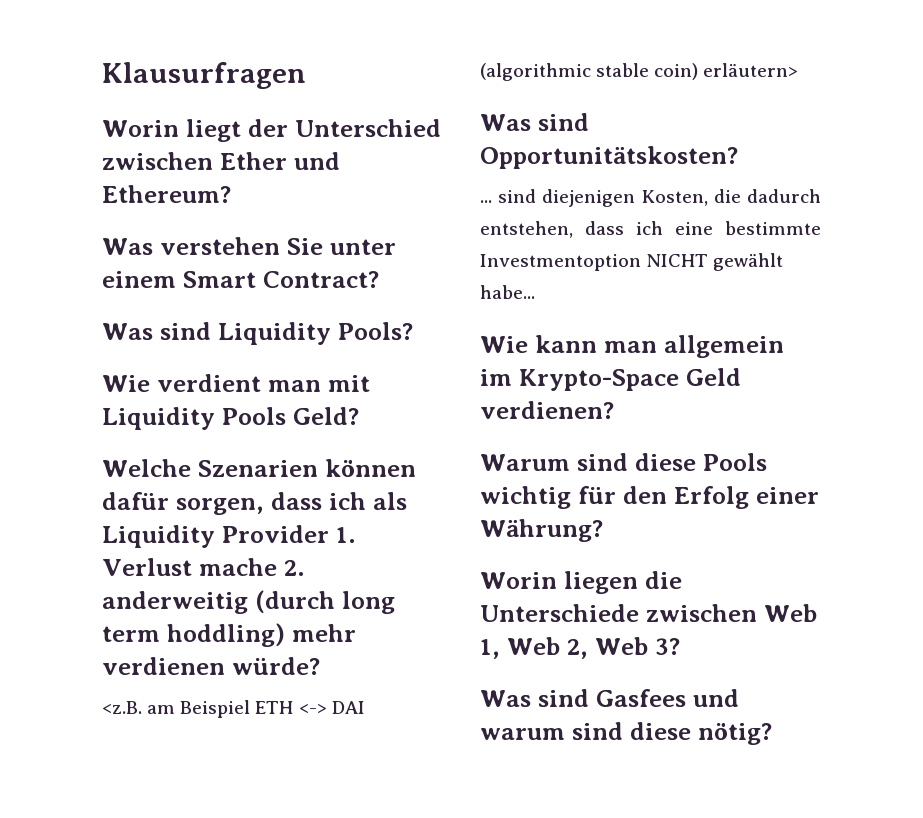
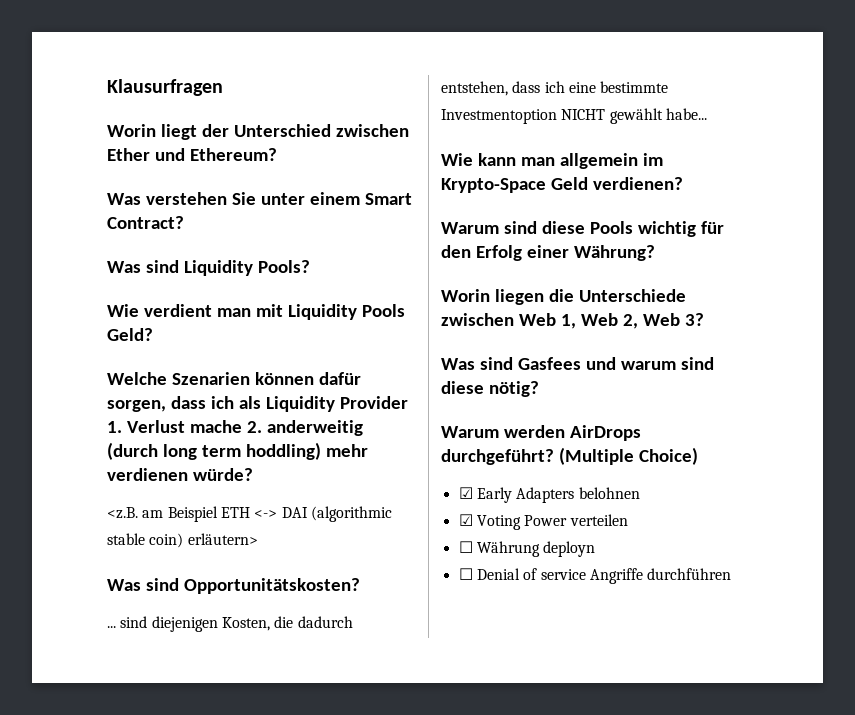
(772, 734) none -> [441,425,641,441] [441,447,698,465] [458,487,640,503] [458,514,628,530] [458,541,596,557] [458,568,732,584] // Warum werden AirDrops durchgeführt? (Multiple Choice) // ☑ Early Adapters belohnen // ☑ Voting Power verteilen // ☐ Währung deployn // ☐ Denial of service Angriffe durchführen

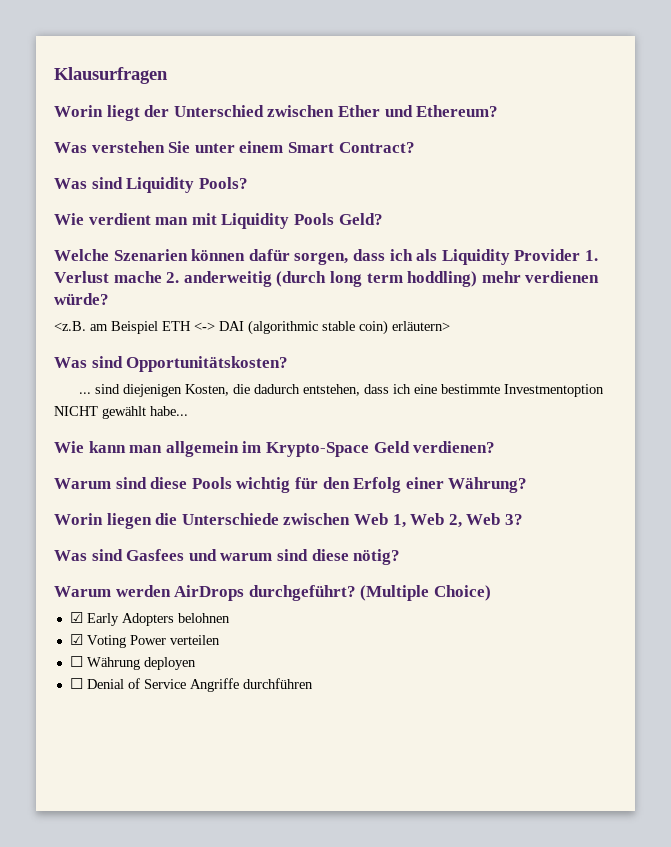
[516,487,575,503] Adapters -> [121,613,174,626] Adopters
[543,541,596,557] deployn -> [143,657,196,670] deployen
[540,569,586,580] service -> [143,679,186,689] Service

